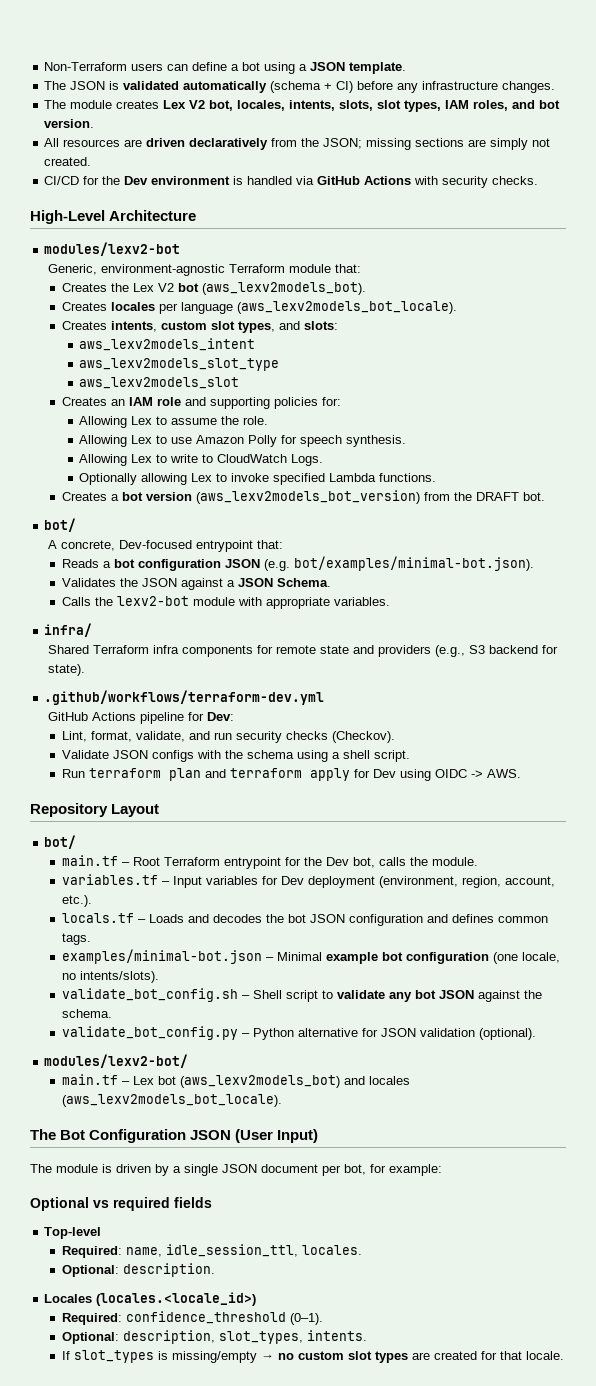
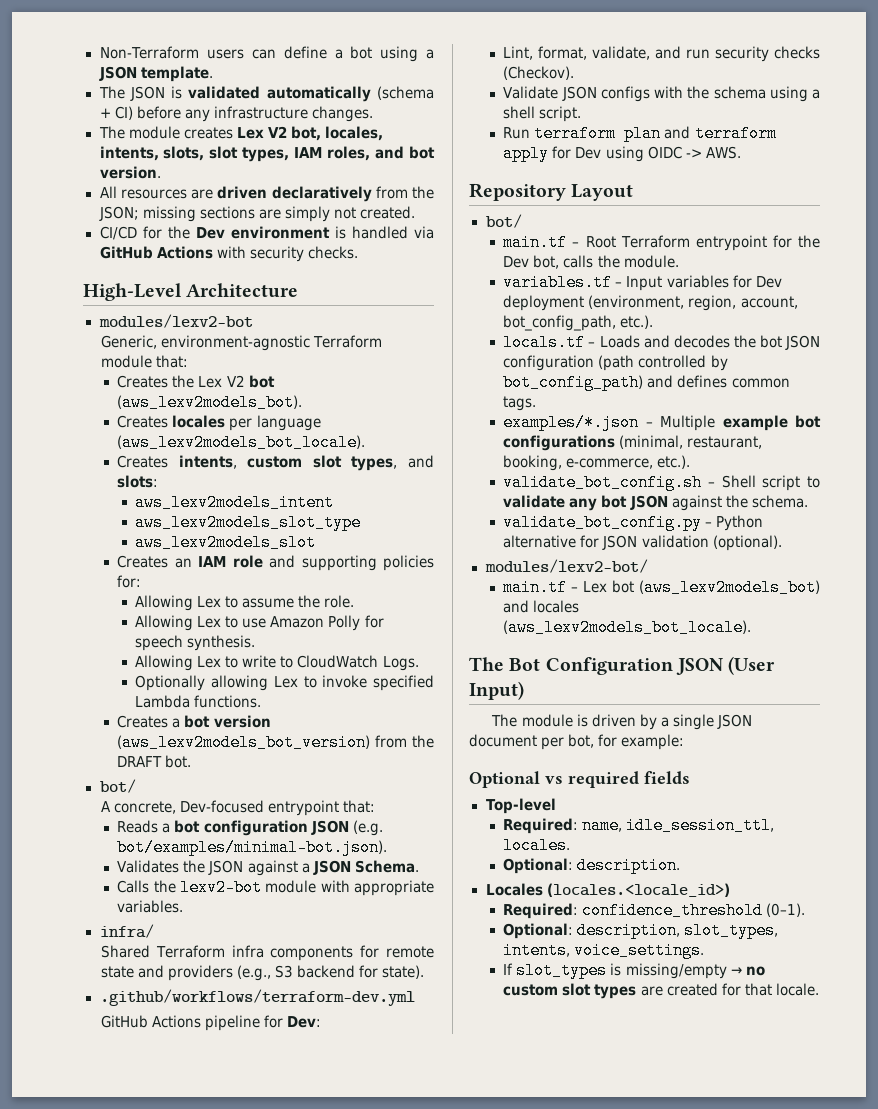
(555, 881) none -> [503,315,617,331] bot_config_path,
(423, 920) none -> [598,355,728,371] [503,374,644,391] (path controlled by bot_config_path)
[61,949,560,964] [61,971,159,983] examples/minimal-bot.json – Minimal example bot configuration (one locale, no intents/slots). -> [503,414,821,431] [503,435,763,451] [503,455,691,471] examples/*.json – Multiple example bot configurations (minimal, restaurant, booking, e‑commerce, etc.).
[306,1330,367,1341] intents. -> [503,942,705,959] intents, voice_settings.

